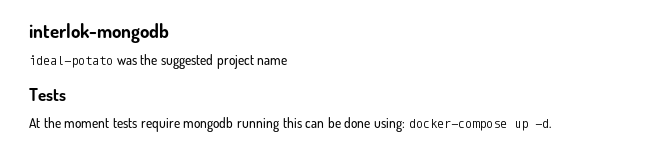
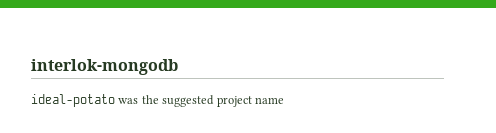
[29,88,66,101] [29,117,551,132] // Tests // At the moment tests require mongodb running this can be done using: docker-compose up -d. -> (284, 100) none

